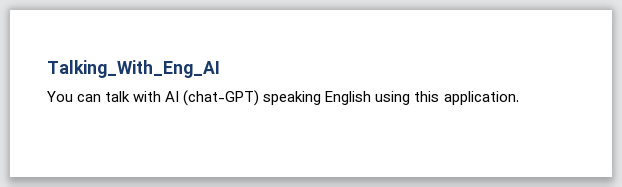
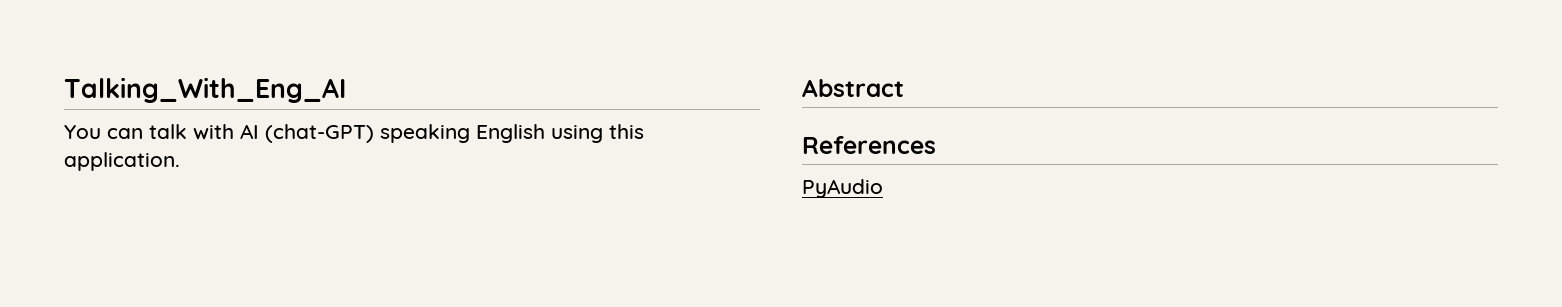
(519, 98) none -> [802,79,904,97] [802,136,936,154] [802,179,883,198] // Abstract // References // PyAudio

